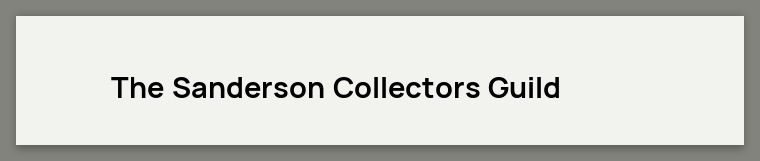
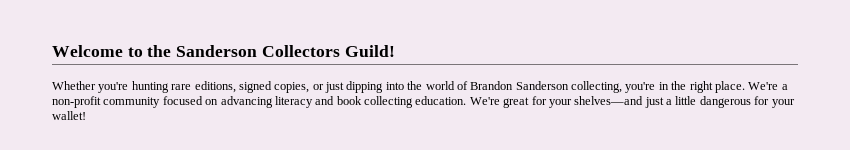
[111,77,562,98] The Sanderson Collectors Guild -> [52,45,395,57] [52,81,788,93] [52,96,795,108] [52,111,86,120] Welcome to the Sanderson Collectors Guild! // Whether you're hunting rare editions, signed copies, or just dipping into the world of Brandon Sanderson collecting, you're in the right place. We're a non-profit community focused on advancing literacy and book collecting education. We're great for your shelves—and just a little dangerous for your wallet!

